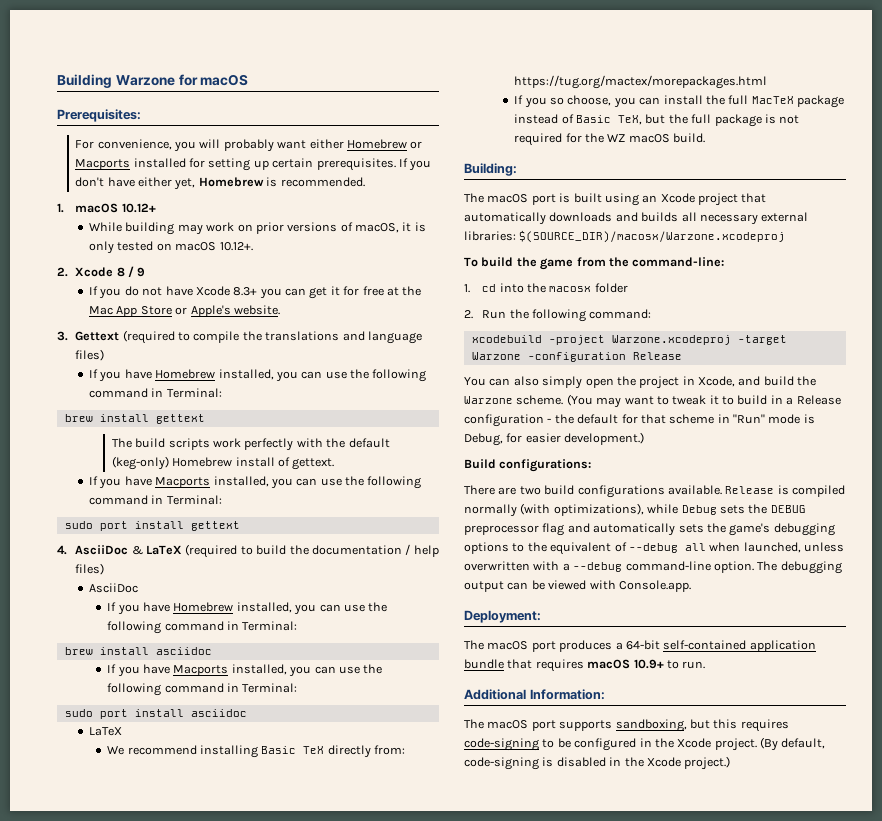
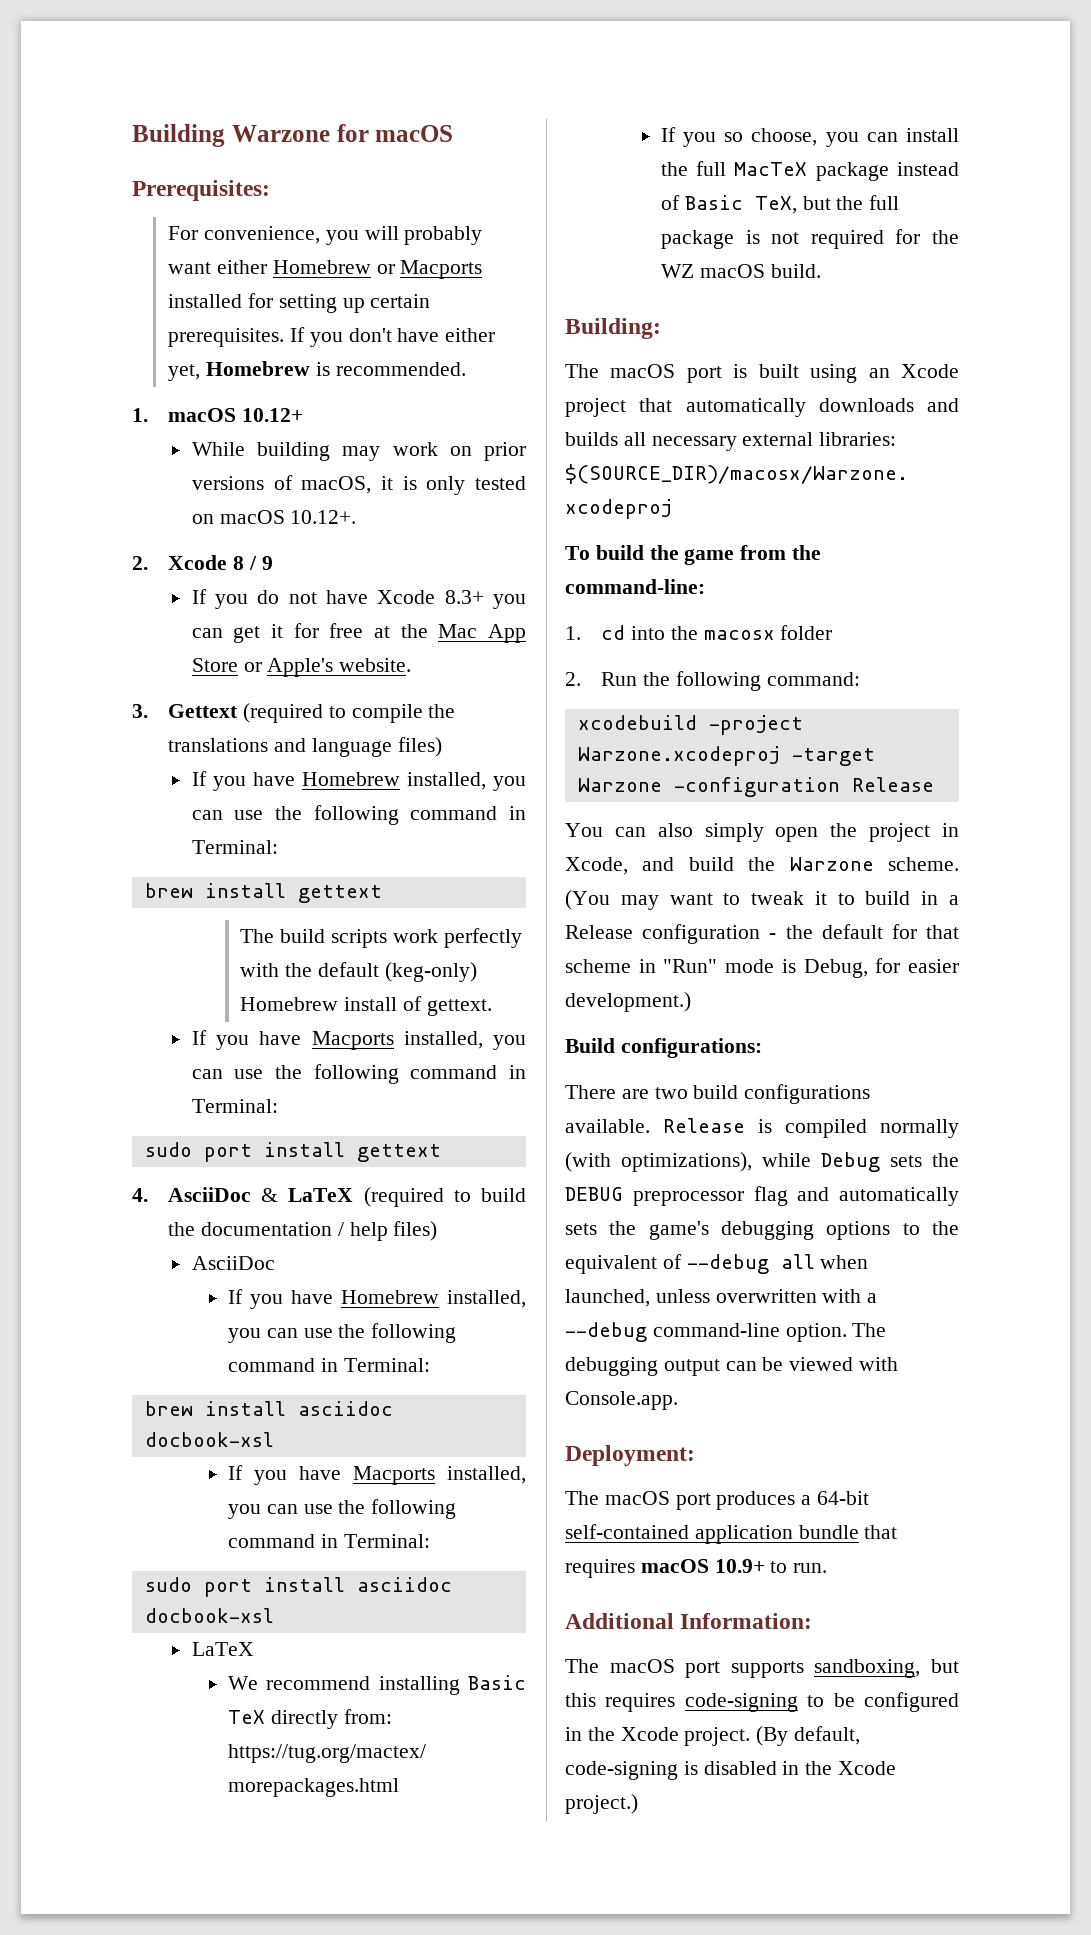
(212, 651) none -> [144,1432,274,1447] docbook-xsl
(247, 713) none -> [144,1608,274,1623] docbook-xsl

